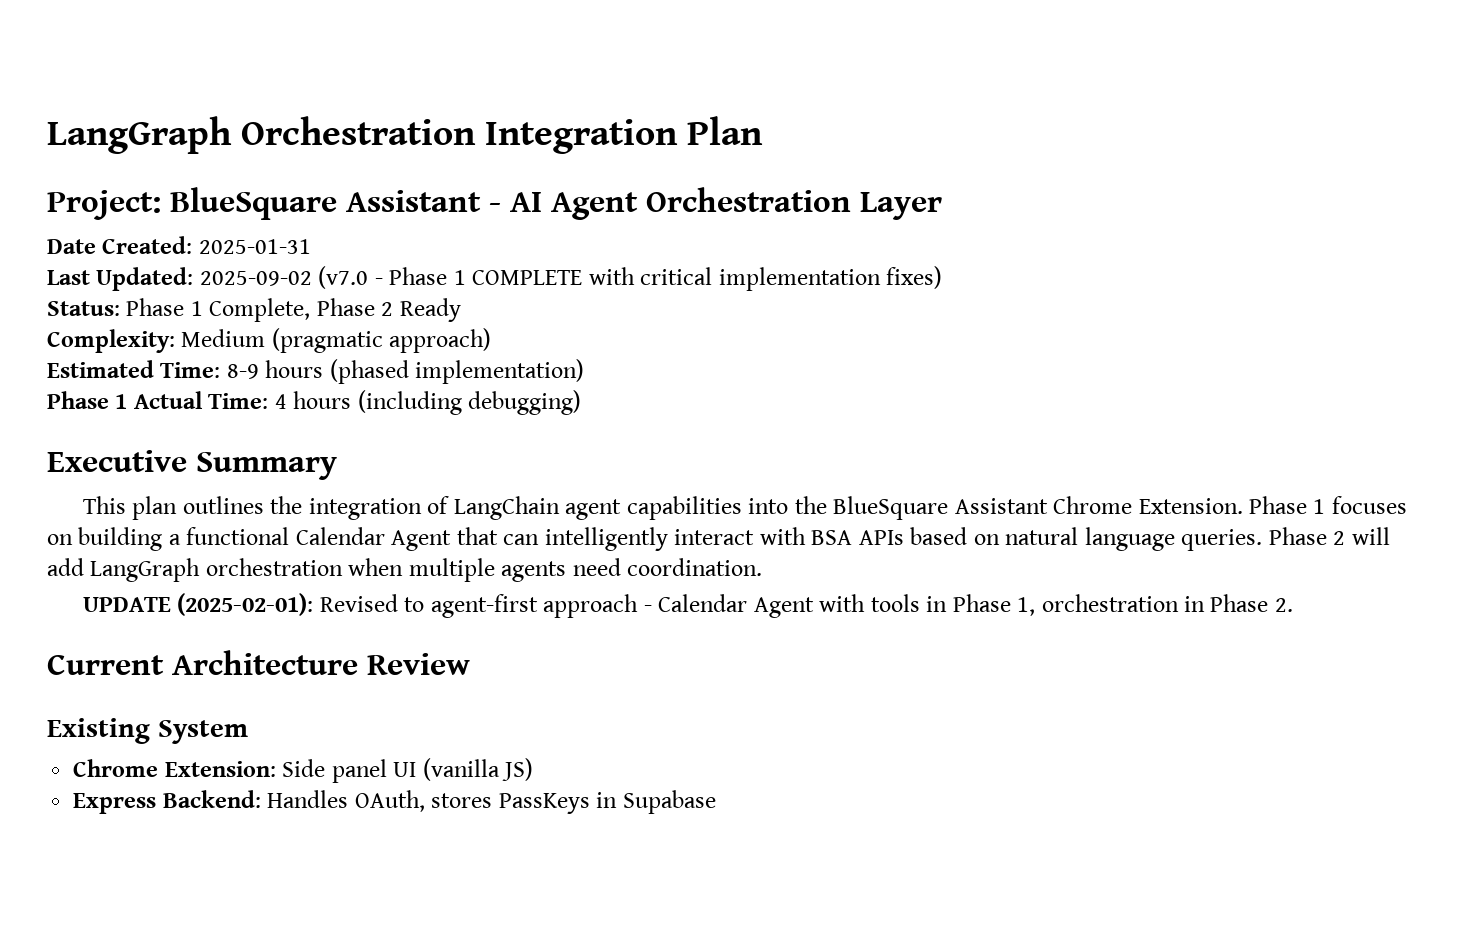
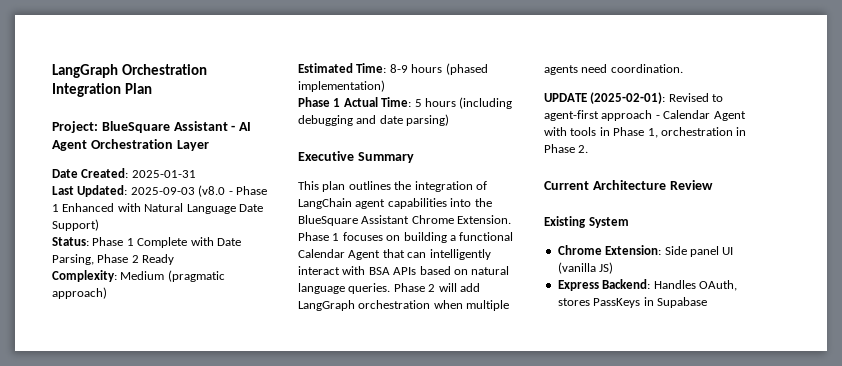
[199,266,369,289] 2025-09-02 (v7.0 -> [130,185,226,197] 2025-09-03 (v8.0
[472,266,943,291] COMPLETE with critical implementation fixes) -> [62,203,263,214] [52,219,99,231] Enhanced with Natural Language Date Support)
[209,298,311,322] Complete, -> [137,237,241,248] [52,254,94,265] Complete with Date Parsing,
[274,394,287,409] 4 -> [414,99,422,107] 5
[468,390,582,415] debugging) -> [298,114,450,126] debugging and date parsing)

